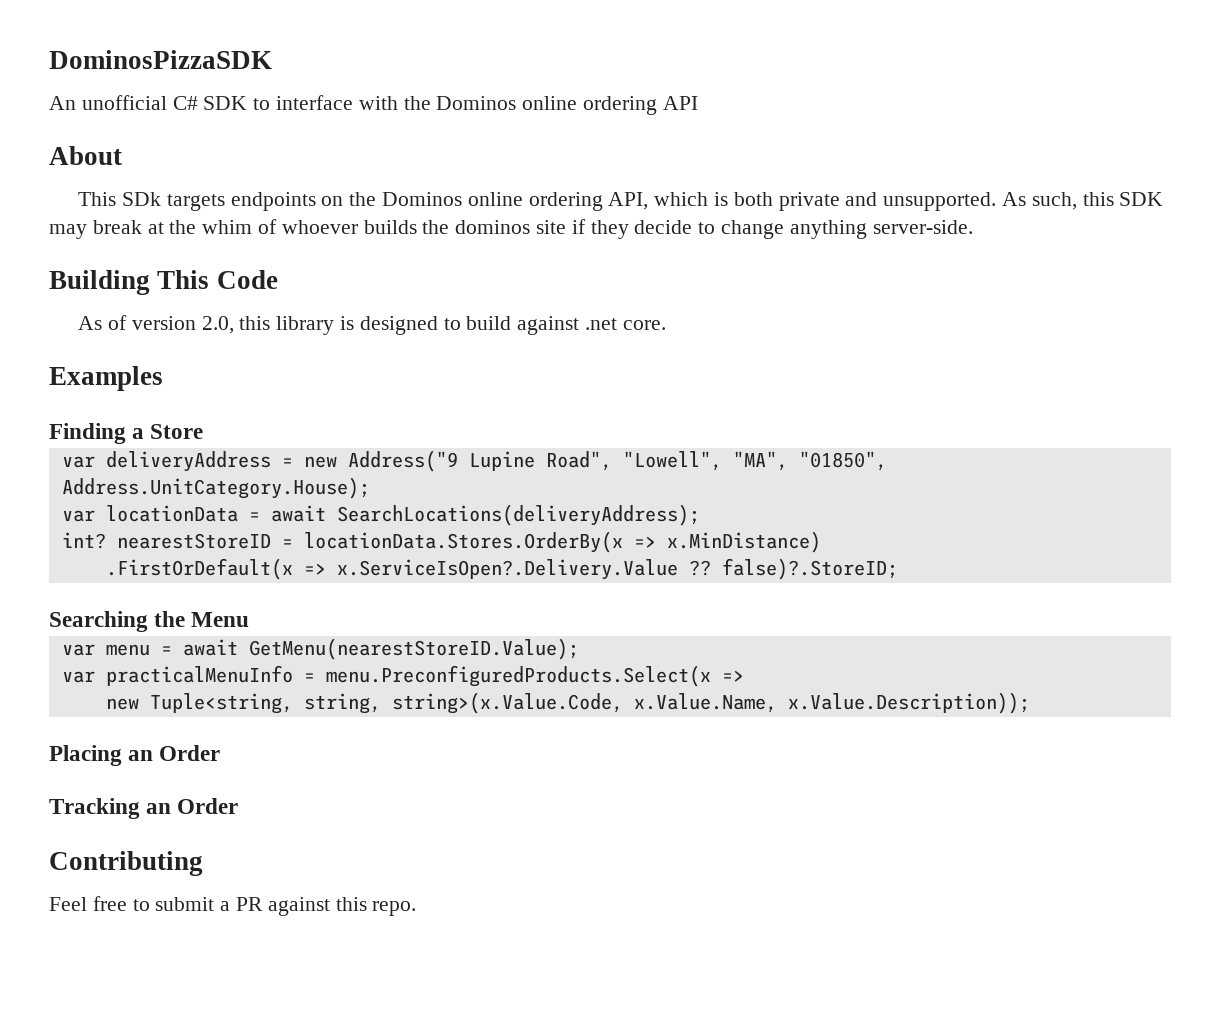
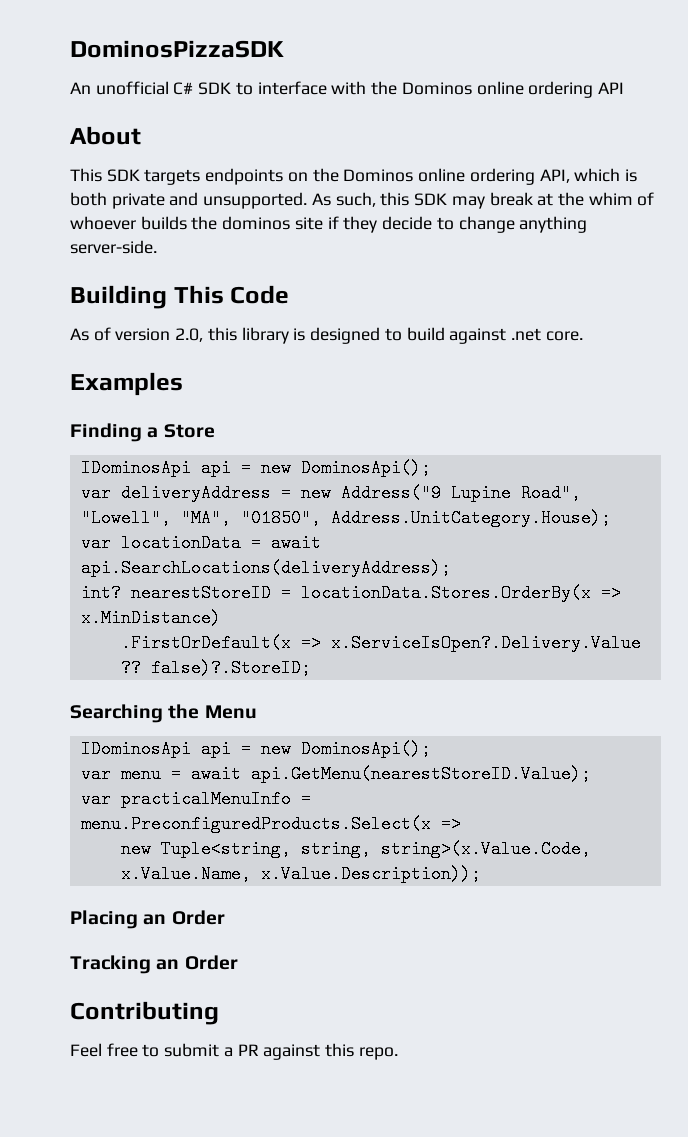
[121,192,161,206] SDk -> [106,169,140,182] SDK
(204, 431) none -> [80,459,431,477] // IDominosApi api = new DominosApi();
[336,504,700,526] SearchLocations(deliveryAddress); -> [80,559,451,577] api.SearchLocations(deliveryAddress);
(250, 619) none -> [80,740,431,758] // IDominosApi api = new DominosApi();
[248,638,579,660] GetMenu(nearestStoreID.Value); -> [250,765,591,783] api.GetMenu(nearestStoreID.Value);

